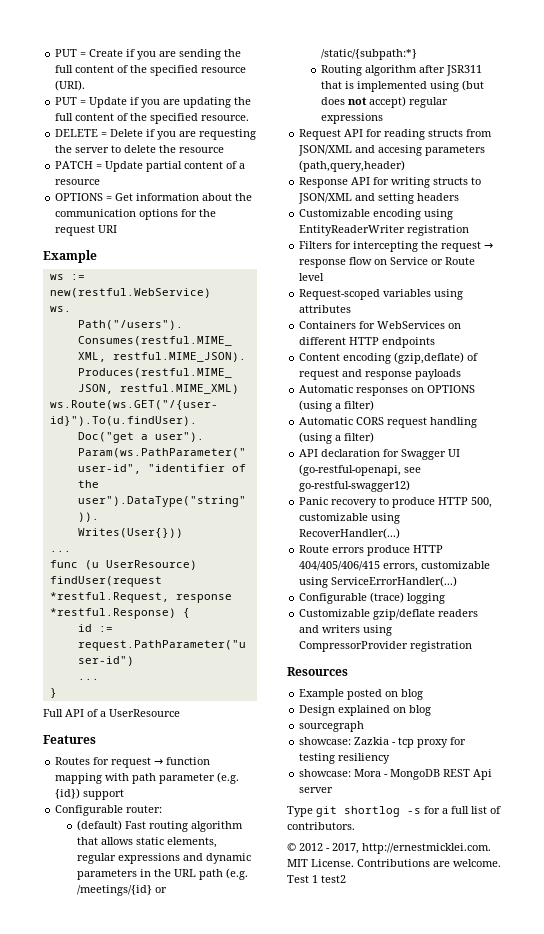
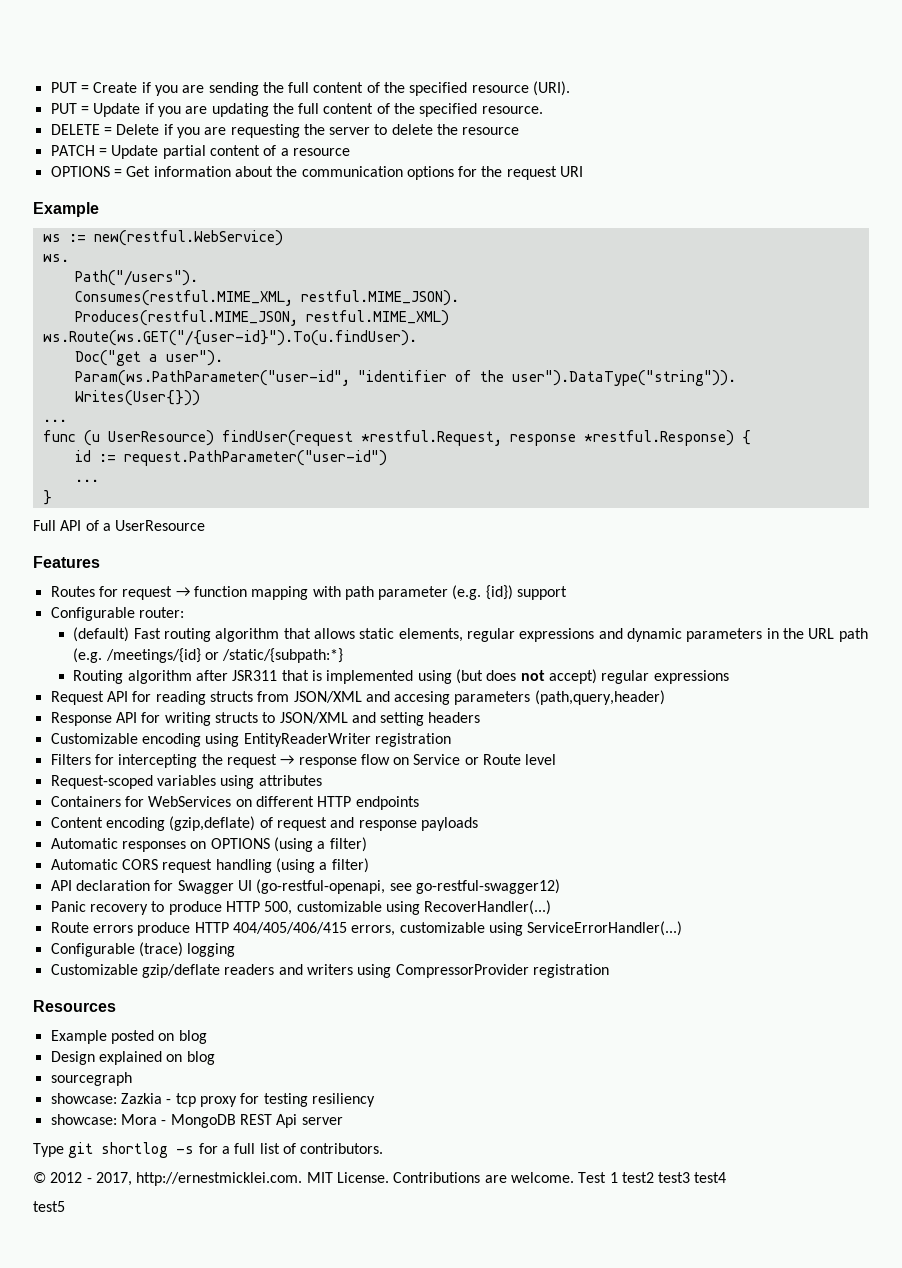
(346, 879) none -> [658,1172,727,1183] [33,1201,65,1212] test3 test4 // test5

